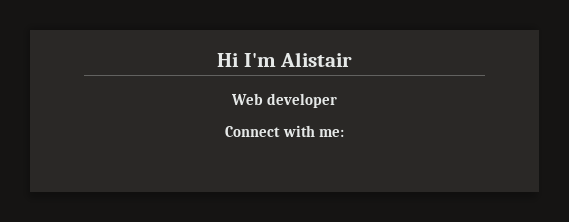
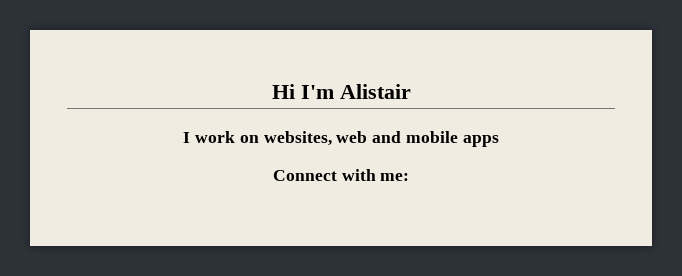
[230,93,338,108] Web developer -> [183,131,499,147] I work on websites, web and mobile apps

